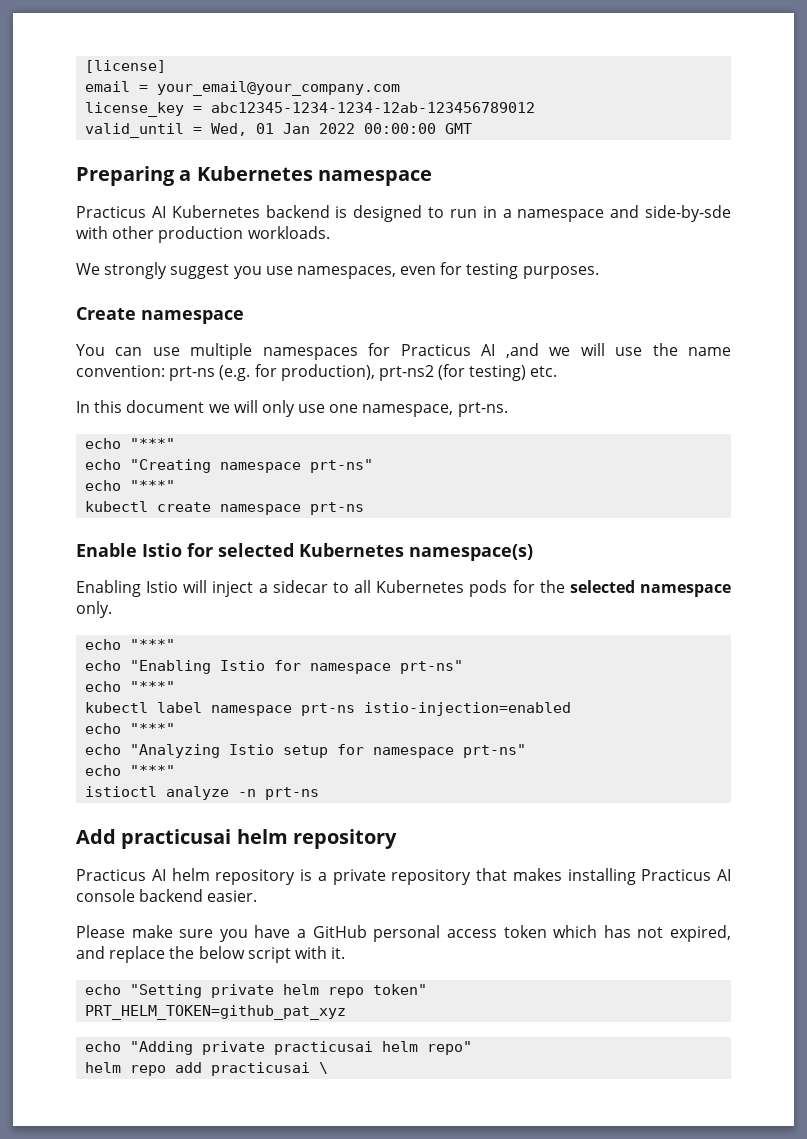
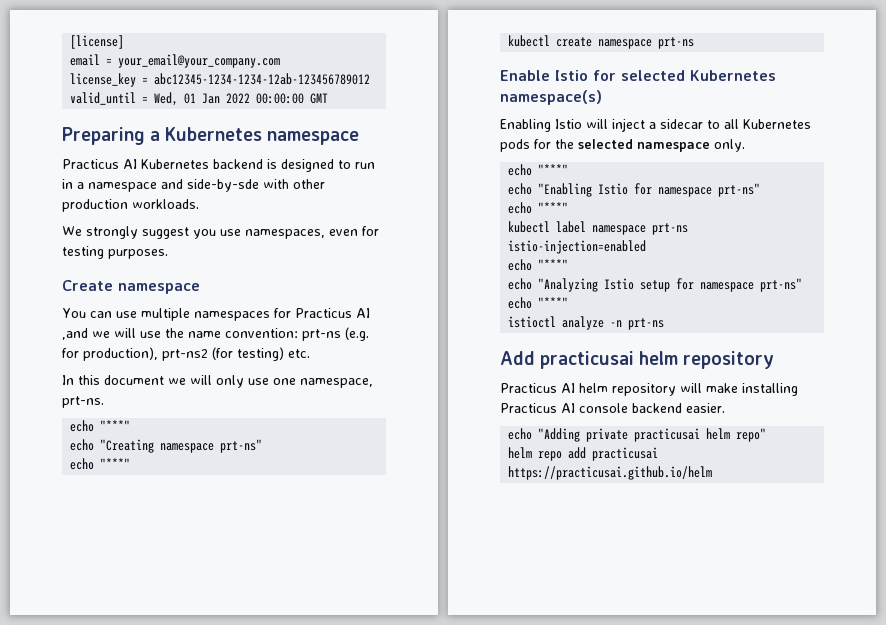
[300,868,562,885] is a private repository that makes -> [680,383,738,393] will make
[76,925,732,942] [76,946,346,963] [85,984,428,998] [85,1005,347,1020] // Please make sure you have a GitHub personal access token which has not expired, and replace the below script with it. // echo "Setting private helm repo token" // PRT_HELM_TOKEN=github_pat_xyz -> (725, 408) none
[319,1062,329,1074] \ -> [508,466,713,480] https://practicusai.github.io/helm

